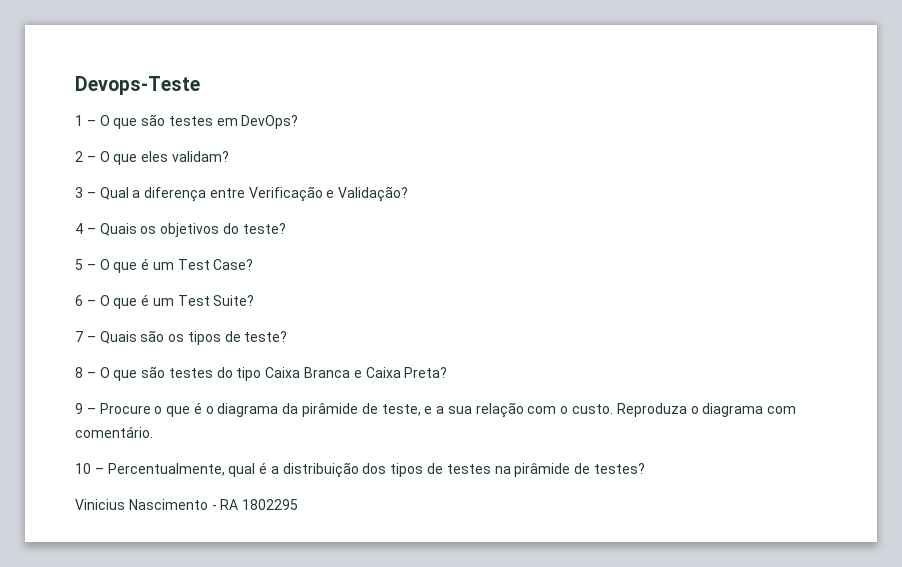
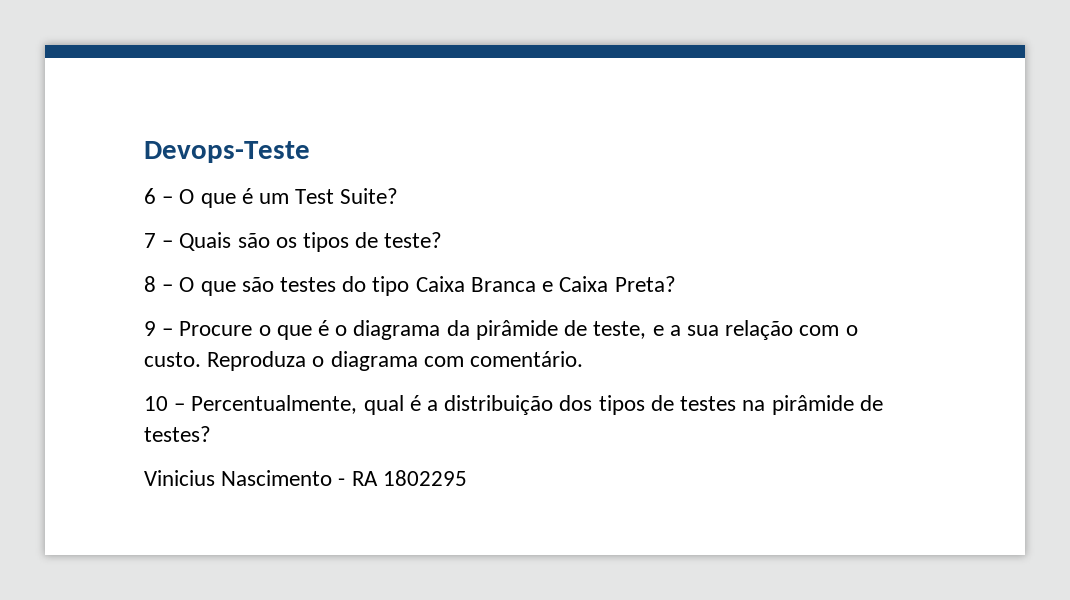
[75,114,299,129] [75,151,229,165] [75,186,409,202] [75,223,286,237] [75,258,254,273] // 1 – O que são testes em DevOps? // 2 – O que eles validam? // 3 – Qual a diferença entre Verificação e Validação? // 4 – Quais os objetivos do teste? // 5 – O que é um Test Case? -> (310, 152) none

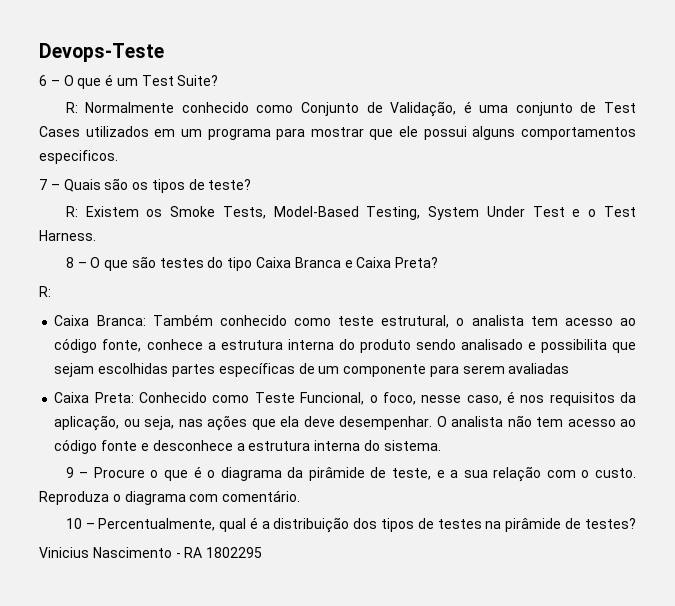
(399, 196) none -> [65,101,636,117] [39,126,636,140] [39,150,118,164] // R: Normalmente conhecido como Conjunto de Validação, é uma conjunto de Test Cases utilizados em um programa para mostrar que ele possui alguns comportamentos especificos.
(443, 240) none -> [65,206,637,220] [39,230,96,241] // R: Existem os Smoke Tests, Model-Based Testing, System Under Test e o Test Harness.
(676, 284) none -> [39,286,51,297] [54,314,636,328] [54,338,636,353] [54,363,570,377] [54,391,637,406] [54,415,636,431] [54,439,441,454] // R: // Caixa Branca: Também conhecido como teste estrutural, o analista tem acesso ao código fonte, conhece a estrutura interna do produto sendo analisado e possibilita que sejam escolhidas partes específicas de um componente para serem avaliadas // Caixa Preta: Conhecido como Teste Funcional, o foco, nesse caso, é nos requisitos da aplicação, ou seja, nas ações que ela deve desempenhar. O analista não tem acesso ao código fonte e desconhece a estrutura interna do sistema.

